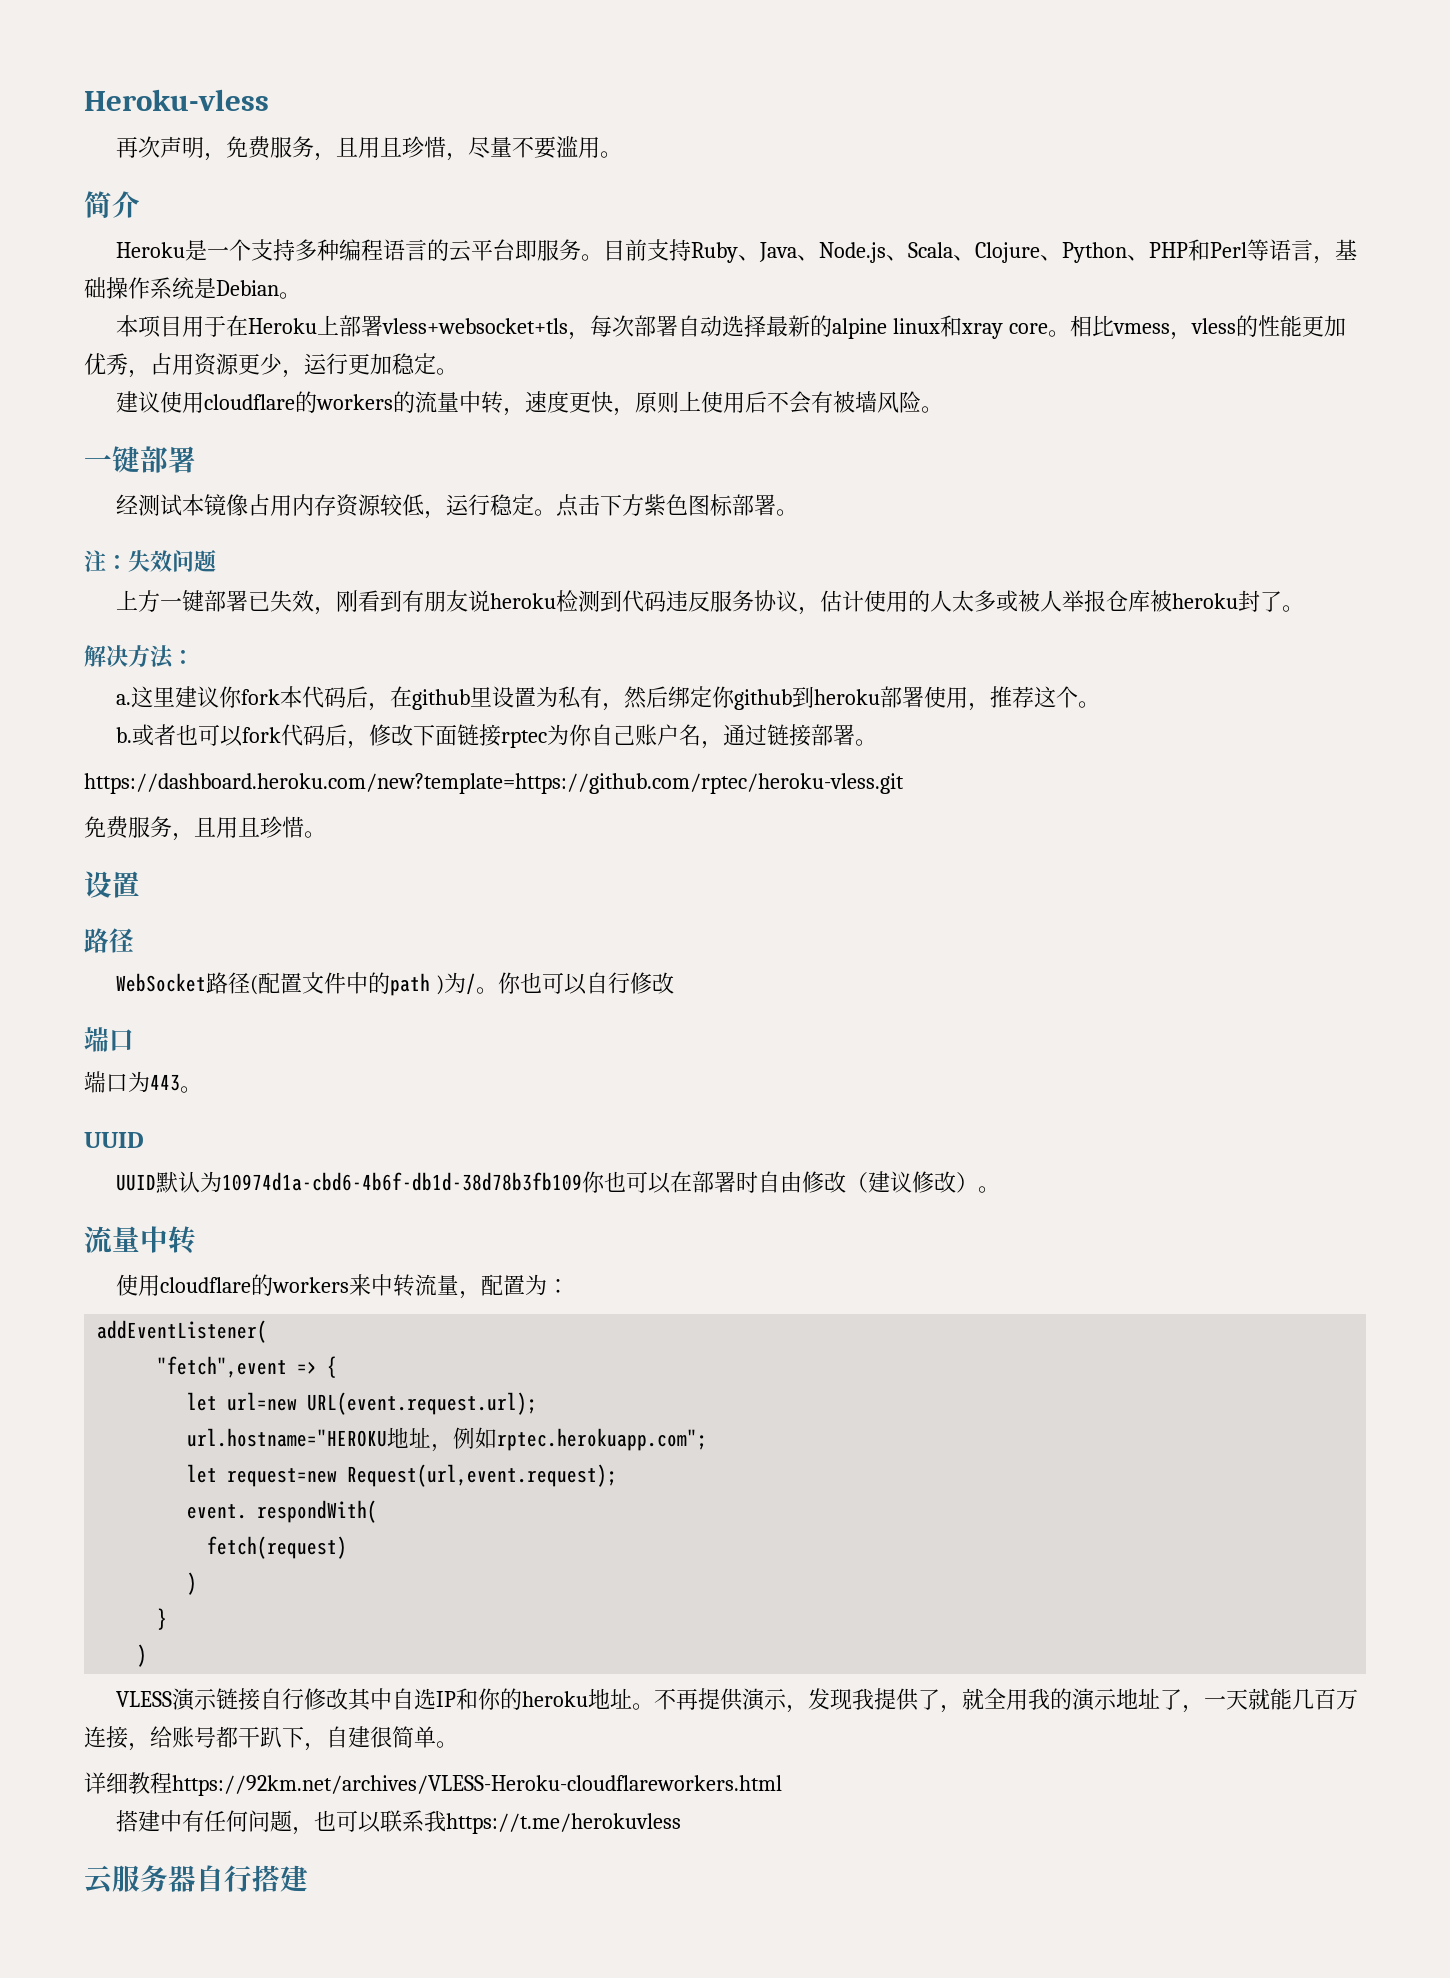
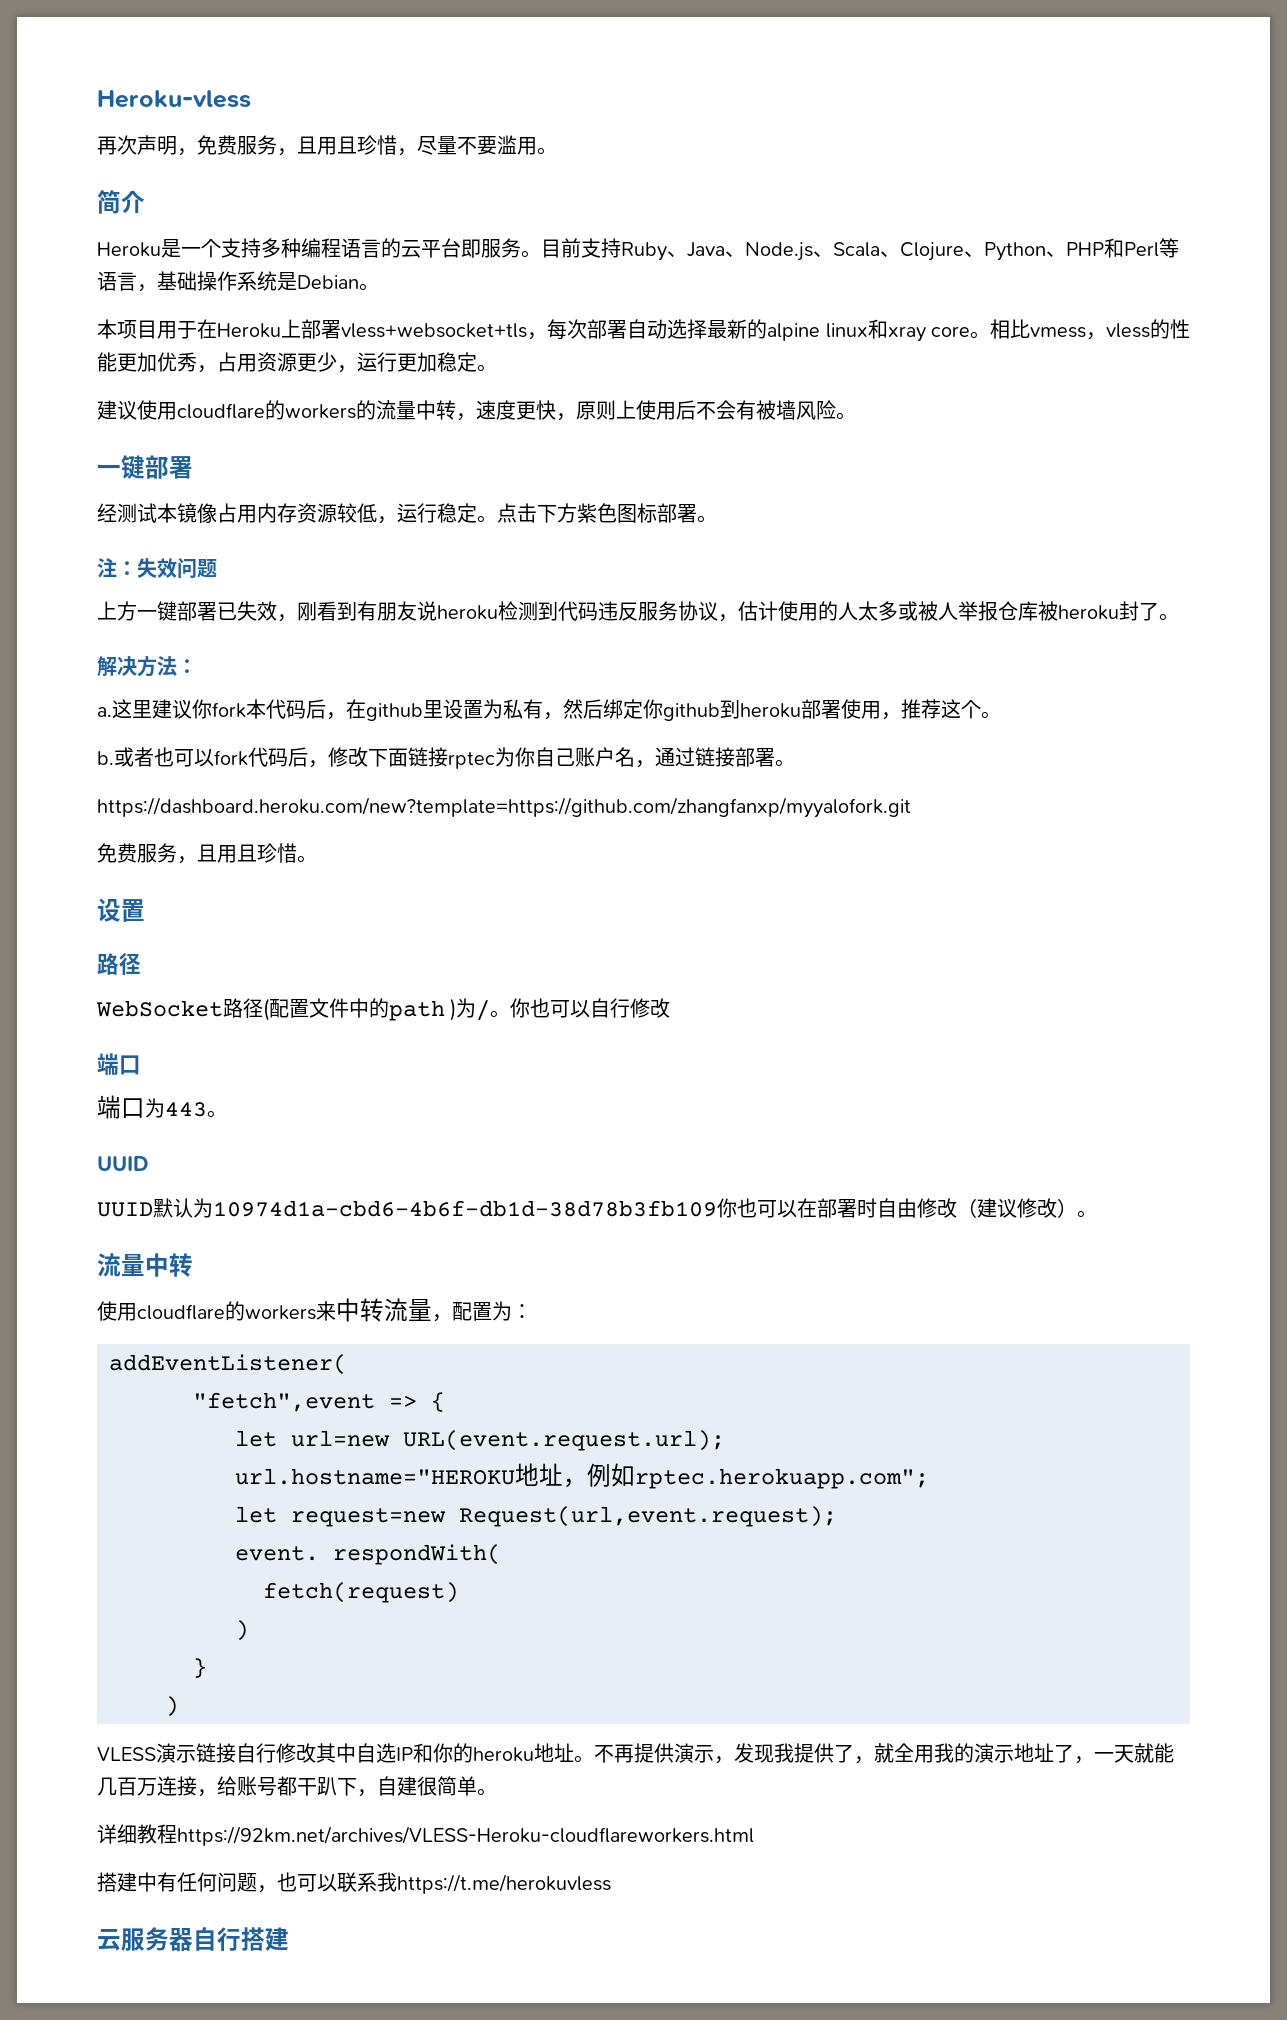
[84,773,904,794] https://dashboard.heroku.com/new?template=https://github.com/rptec/heroku-vless.git -> [97,797,911,818] https://dashboard.heroku.com/new?template=https://github.com/zhangfanxp/myyalofork.git

